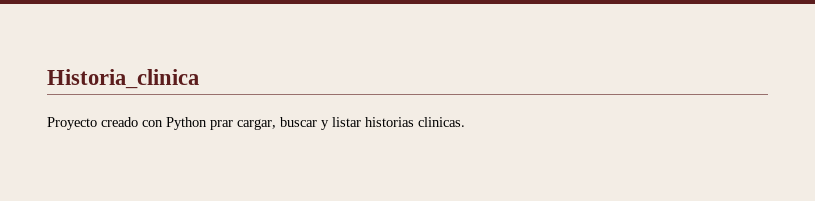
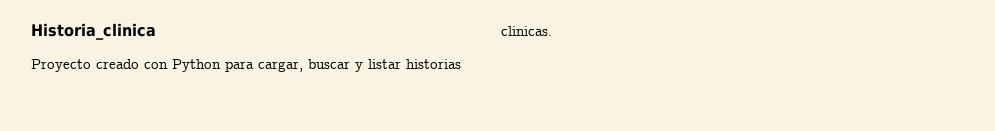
[210,120,233,130] prar -> [225,61,254,72] para

